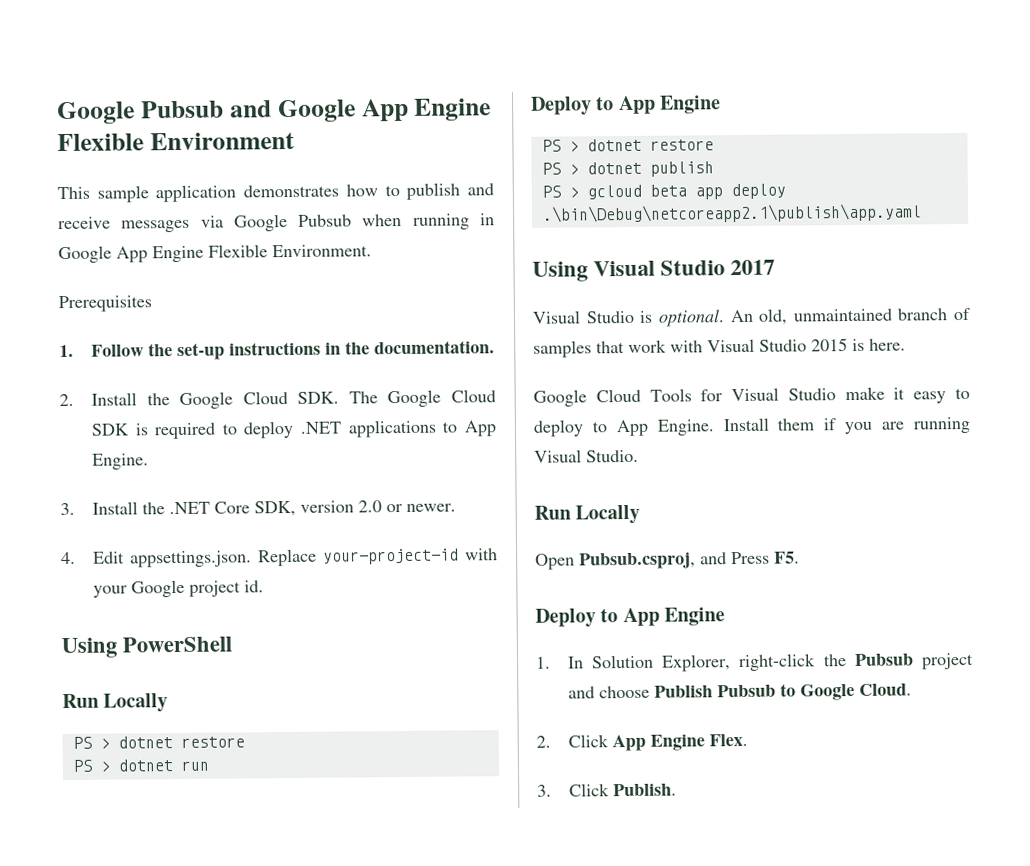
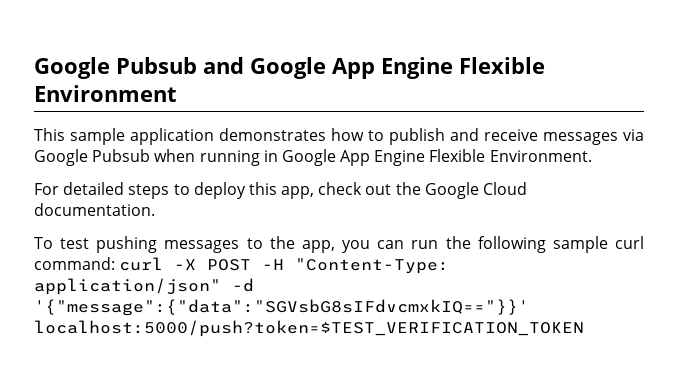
[58,295,152,313] [59,340,495,361] [59,389,496,409] [90,419,498,440] [91,453,149,470] [60,500,456,517] [61,548,498,568] [92,579,264,598] [61,636,233,659] [62,693,169,713] [72,736,245,749] [72,759,209,772] [531,95,722,116] [541,138,714,152] [541,161,714,177] [541,183,786,200] [541,203,922,224] [532,259,776,282] [532,307,971,327] [533,338,906,358] [533,386,970,407] [533,416,972,437] [534,449,639,463] [534,504,641,525] [535,551,800,570] [535,607,726,628] [535,652,974,672] [567,683,912,701] [536,733,748,752] [537,783,677,797] Prerequisites // 1. Follow the set-up instructions in the documentation. // 2. Install the Google Cloud SDK. The Google Cloud SDK is required to deploy .NET applications to App Engine. // 3. Install the .NET Core SDK, version 2.0 or newer. // 4. Edit appsettings.json. Replace your-project-id with your Google project id. // Using PowerShell // Run Locally // PS > dotnet restore // PS > dotnet run // Deploy to App Engine // PS > dotnet restore // PS > dotnet publish // PS > gcloud beta app deploy .\bin\Debug\netcoreapp2.1\publish\app.yaml // Using Visual Studio 2017 // Visual Studio is optional. An old, unmaintained branch of samples that work with Visual Studio 2015 is here. // Google Cloud Tools for Visual Studio make it easy to deploy to App Engine. Install them if you are running Visual Studio. // Run Locally // Open Pubsub.csproj, and Press F5. // Deploy to App Engine // 1. In Solution Explorer, right-click the Pubsub project and choose Publish Pubsub to Google Cloud. // 2. Click App Engine Flex. // 3. Click Publish. -> [34,182,528,199] [34,203,155,216] [34,236,645,253] [34,257,450,274] [34,278,254,295] [34,299,529,316] [34,320,584,337] For detailed steps to deploy this app, check out the Google Cloud documentation. // To test pushing messages to the app, you can run the following sample curl command: curl -X POST -H "Content-Type: application/json" -d '{"message":{"data":"SGVsbG8sIFdvcmxkIQ=="}}' localhost:5000/push?token=$TEST_VERIFICATION_TOKEN

